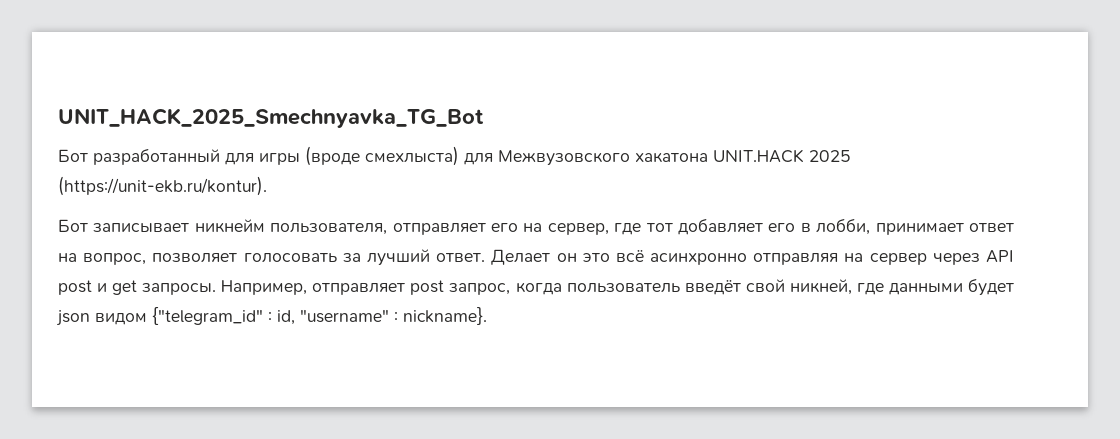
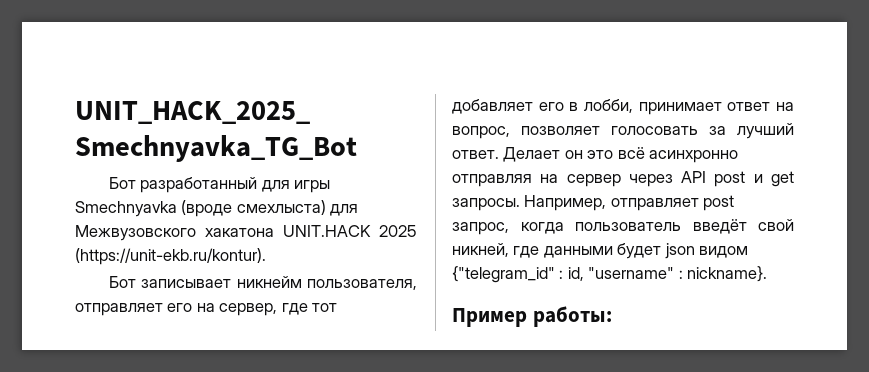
(300, 159) none -> [75,201,177,217] Smechnyavka
(487, 316) none -> [452,306,612,327] // Пример работы:

